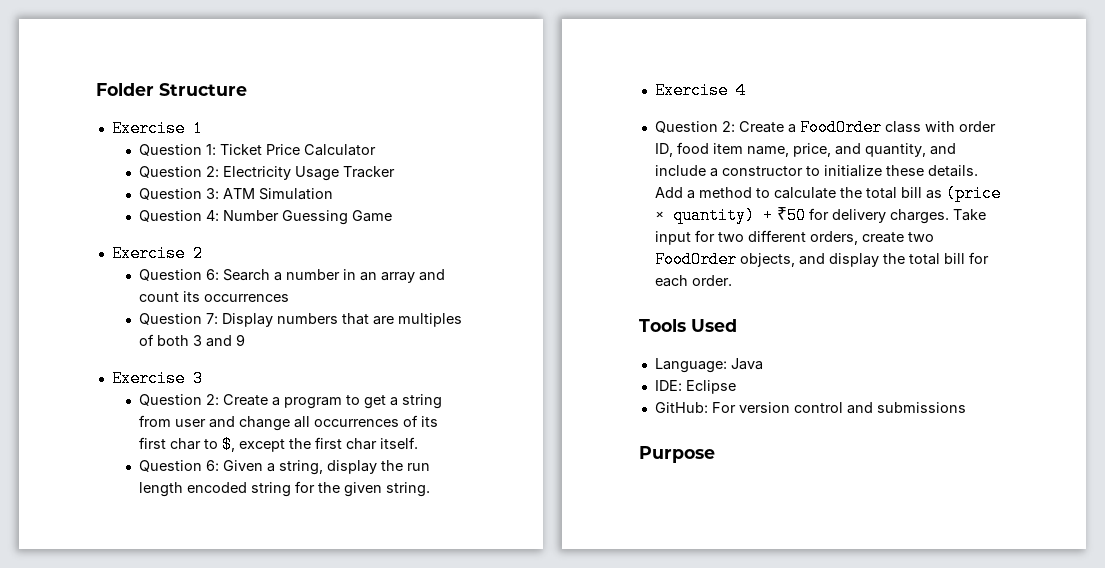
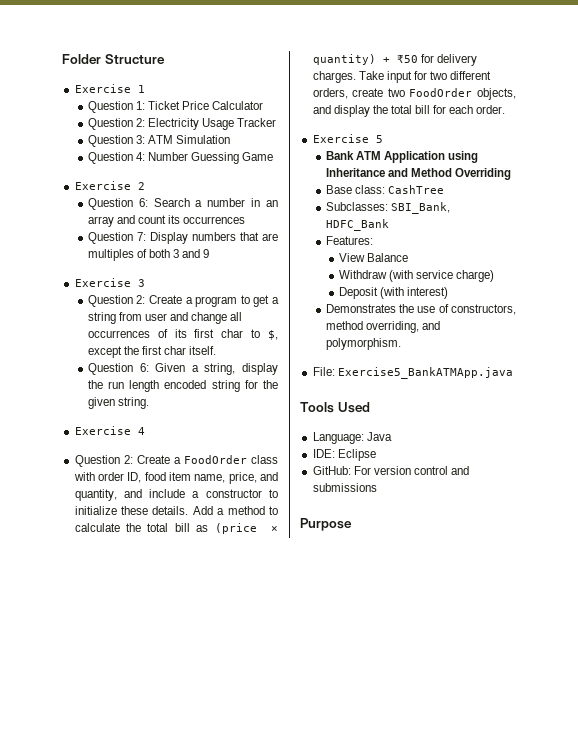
(732, 280) none -> [312,134,383,143] [325,151,479,163] [325,168,512,180] [325,185,445,194] [325,202,450,214] [325,219,389,231] [325,236,373,245] [339,253,409,262] [339,270,495,282] [339,287,449,299] [325,304,516,315] [325,321,441,333] [325,338,401,350] [312,367,513,379] // Exercise 5 // Bank ATM Application using Inheritance and Method Overriding // Base class: CashTree // Subclasses: SBI_Bank, HDFC_Bank // Features: // View Balance // Withdraw (with service charge) // Deposit (with interest) // Demonstrates the use of constructors, method overriding, and polymorphism. // File: Exercise5_BankATMApp.java

